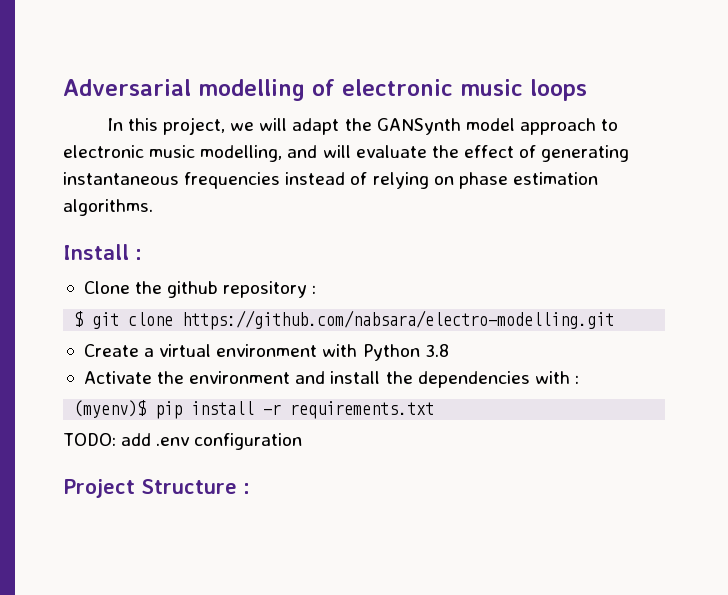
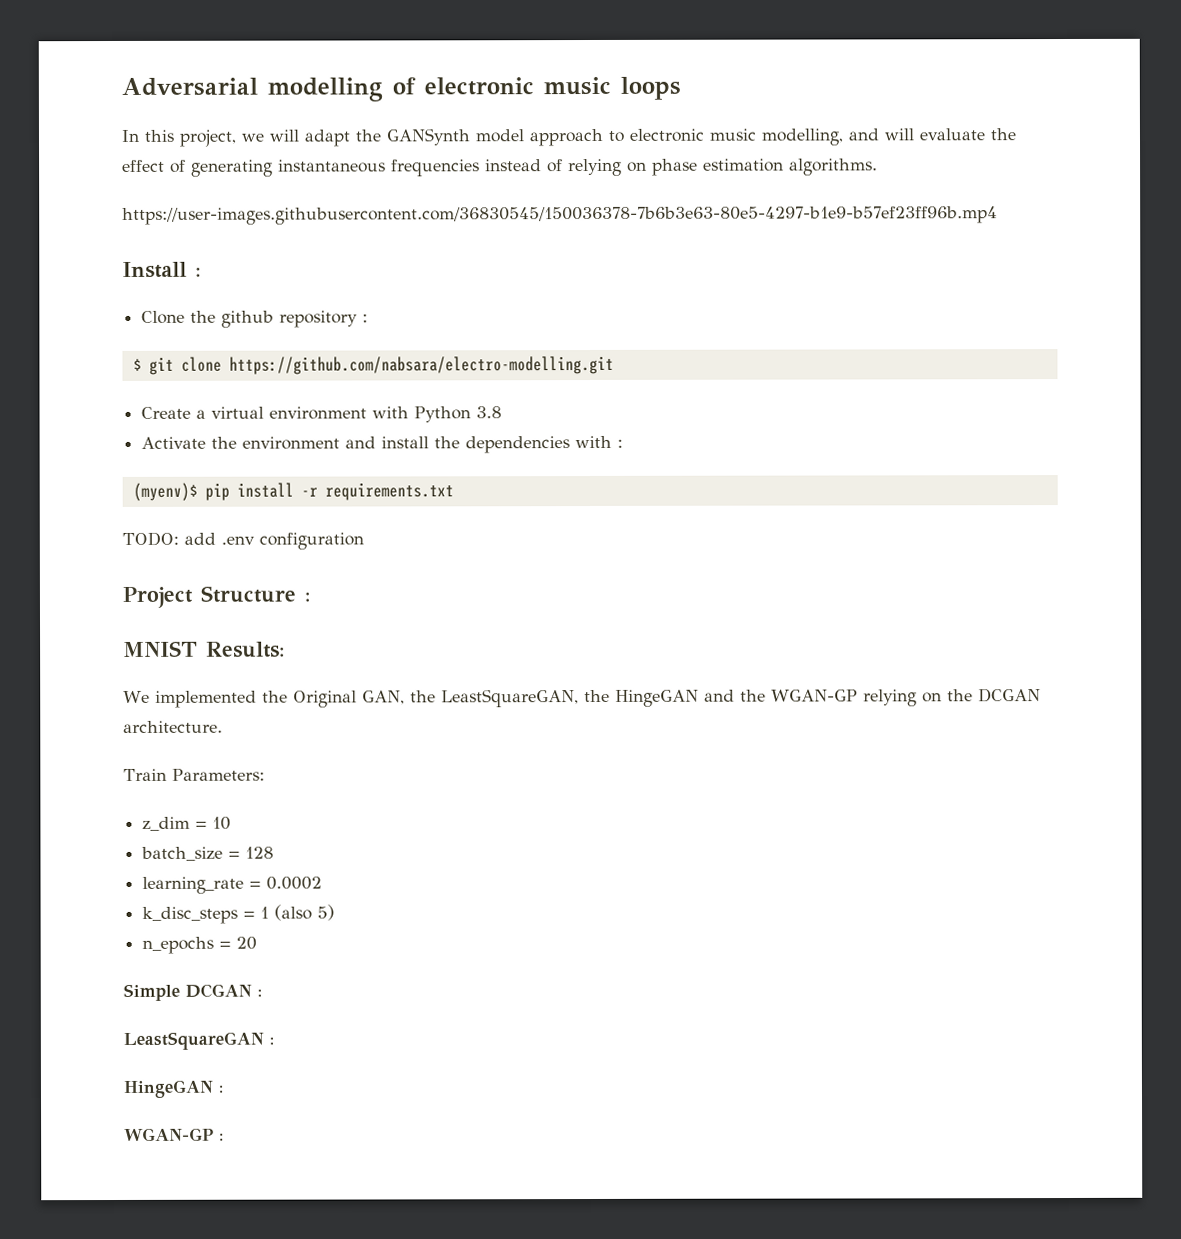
(153, 207) none -> [122,206,998,225] // https://user-images.githubusercontent.com/36830545/150036378-7b6b3e63-80e5-4297-b1e9-b57ef23ff96b.mp4
(250, 488) none -> [123,640,285,658] [123,688,1041,708] [123,720,223,733] [123,768,265,781] [142,816,232,831] [141,846,275,861] [142,876,323,894] [142,904,336,924] [142,936,258,954] [123,983,262,1001] [123,1031,274,1050] [123,1079,223,1098] [124,1127,224,1141] // MNIST Results: // We implemented the Original GAN, the LeastSquareGAN, the HingeGAN and the WGAN-GP relying on the DCGAN architecture. // Train Parameters: // z_dim = 10 // batch_size = 128 // learning_rate = 0.0002 // k_disc_steps = 1 (also 5) // n_epochs = 20 // Simple DCGAN : // LeastSquareGAN : // HingeGAN : // WGAN-GP :

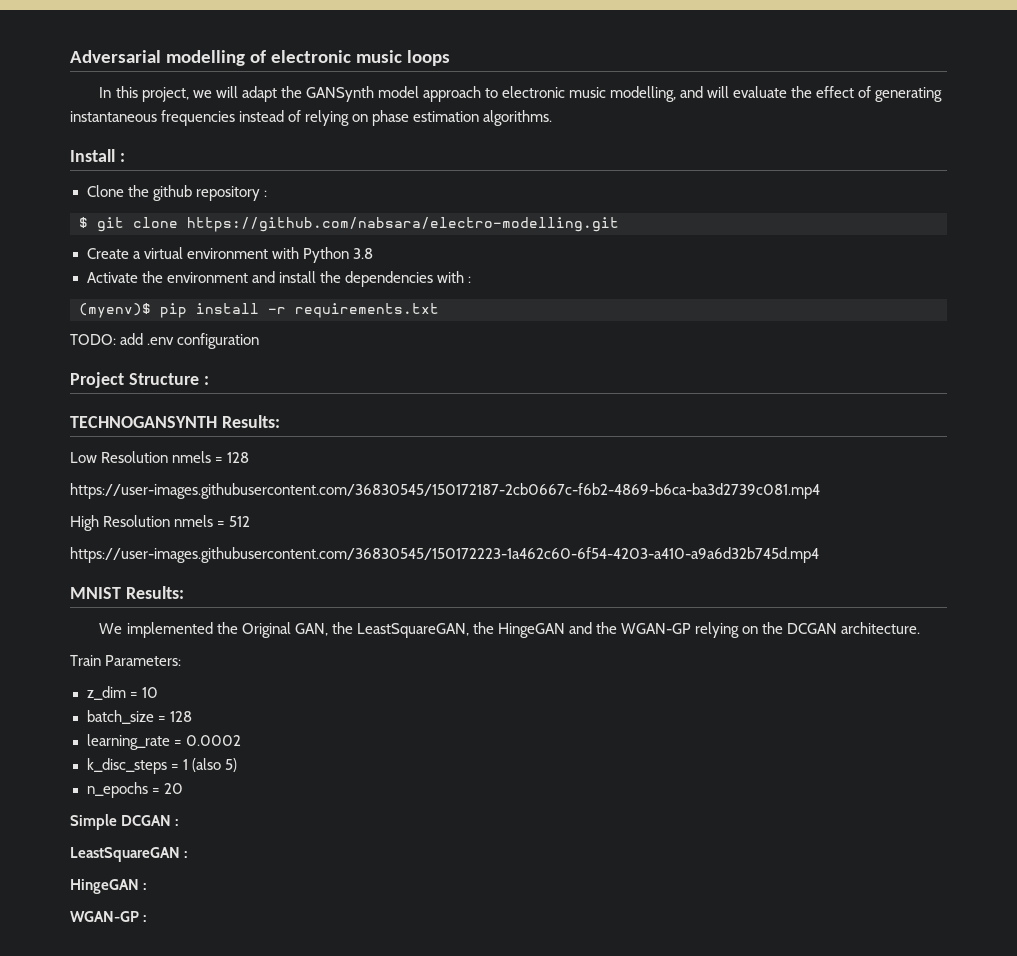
[122,206,998,225] // https://user-images.githubusercontent.com/36830545/150036378-7b6b3e63-80e5-4297-b1e9-b57ef23ff96b.mp4 -> (553, 118) none
(310, 597) none -> [70,415,280,428] [70,451,250,463] [70,483,820,499] [70,515,251,531] [70,547,819,563] // TECHNOGANSYNTH Results: // Low Resolution nmels = 128 // https://user-images.githubusercontent.com/36830545/150172187-2cb0667c-f6b2-4869-b6ca-ba3d2739c081.mp4 // High Resolution nmels = 512 // https://user-images.githubusercontent.com/36830545/150172223-1a462c60-6f54-4203-a410-a9a6d32b745d.mp4

